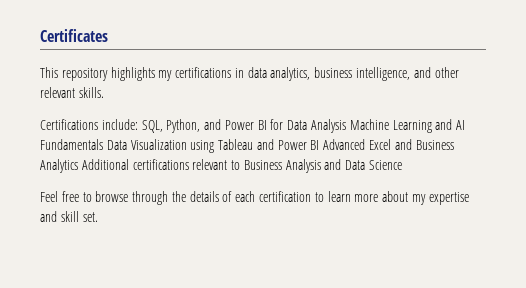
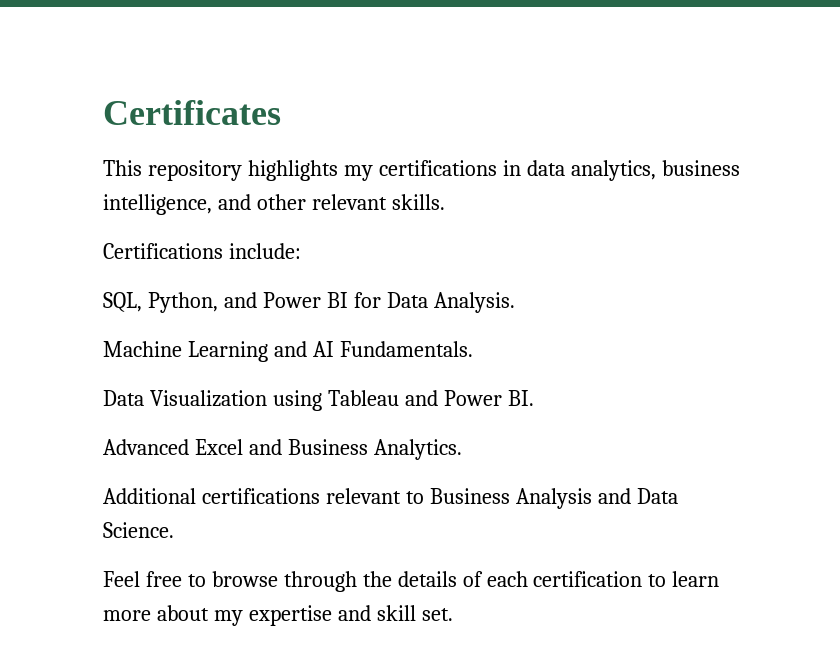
(138, 124) none -> (301, 251) //
[311,119,347,133] Analysis -> [433,292,515,313] Analysis. //
[40,139,103,150] Fundamentals -> [339,341,473,357] Fundamentals. //
[310,140,320,150] BI -> [507,390,534,406] BI. //
[40,159,78,173] Analytics -> [373,439,462,460] Analytics. //
[369,160,403,170] Science -> [103,522,174,538] Science.

